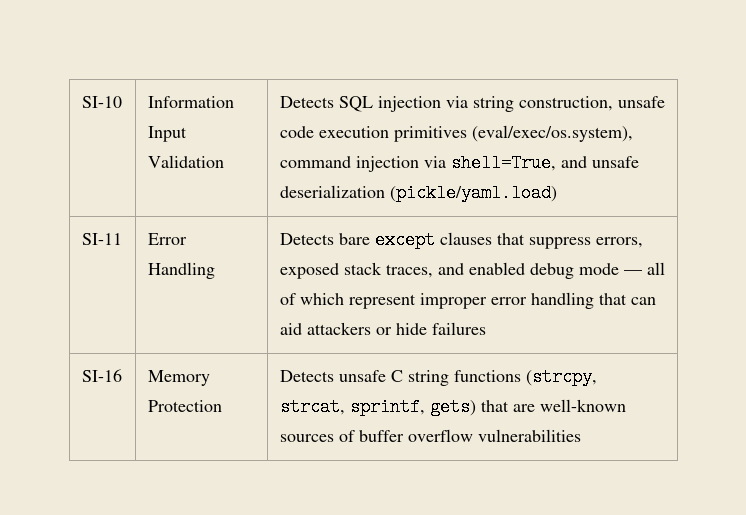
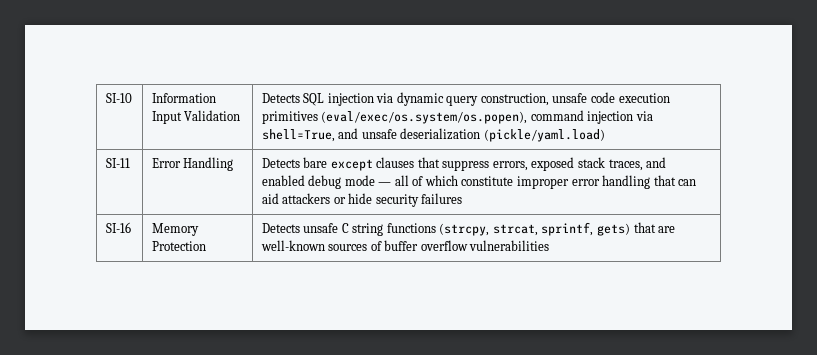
[472,96,514,112] string -> [396,92,479,106] dynamic query
[471,125,633,142] (eval/exec/os.system), -> [321,111,528,124] (eval/exec/os.system/os.popen),
[348,294,416,309] represent -> [461,176,514,186] constitute
(427, 329) none -> [375,194,419,207] security

